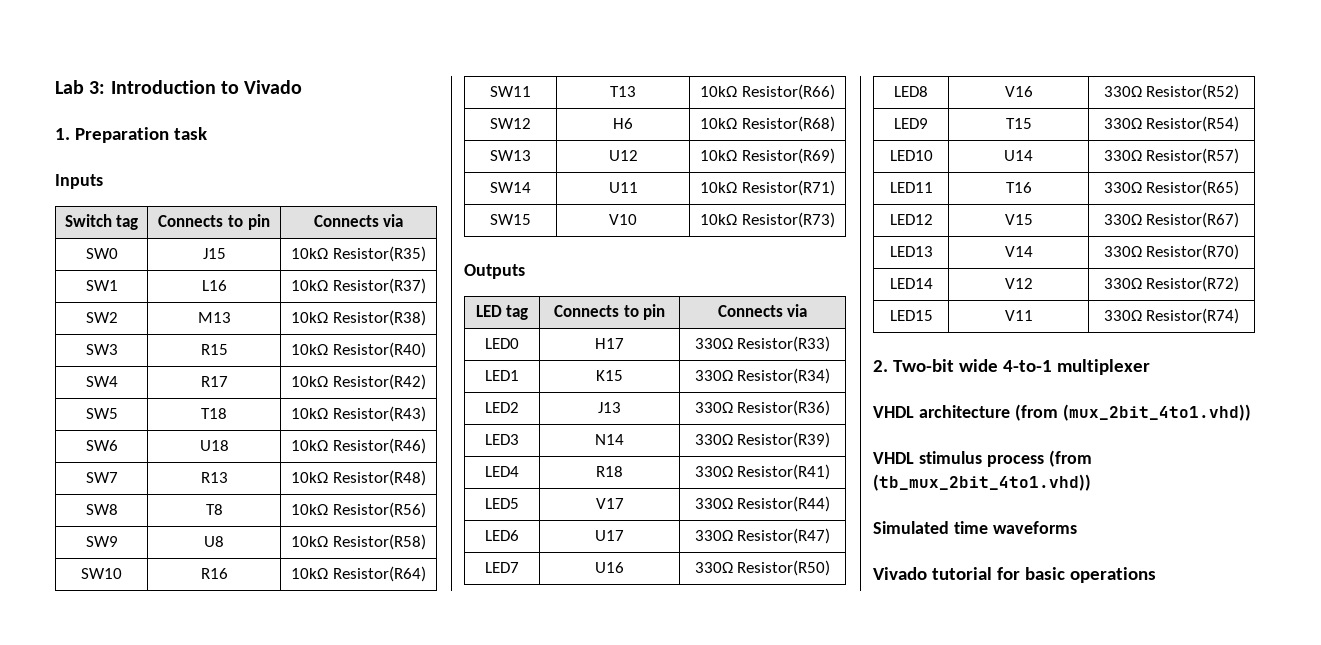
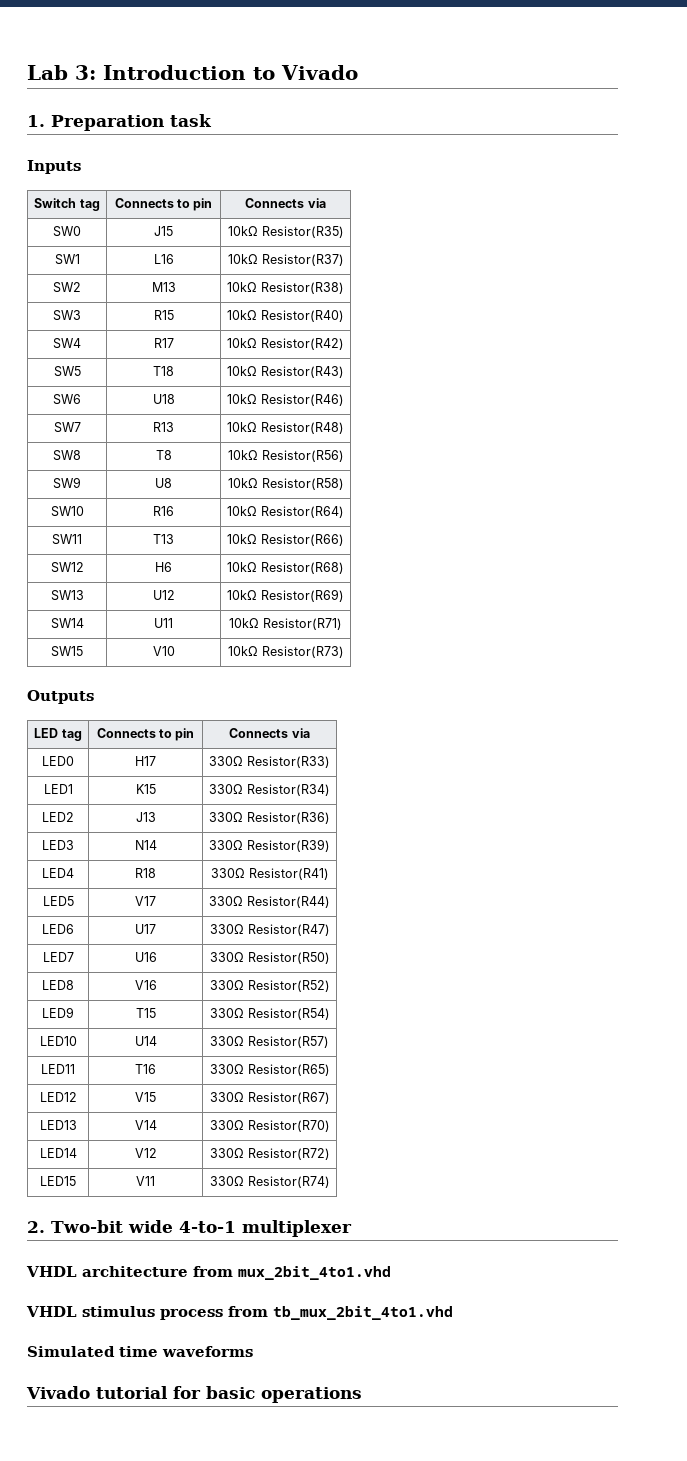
[1014,404,1251,421] (from (mux_2bit_4to1.vhd)) -> [193,1266,391,1280] from mux_2bit_4to1.vhd
[1048,450,1092,467] [873,474,1091,491] (from (tb_mux_2bit_4to1.vhd)) -> [228,1306,453,1320] from tb_mux_2bit_4to1.vhd

